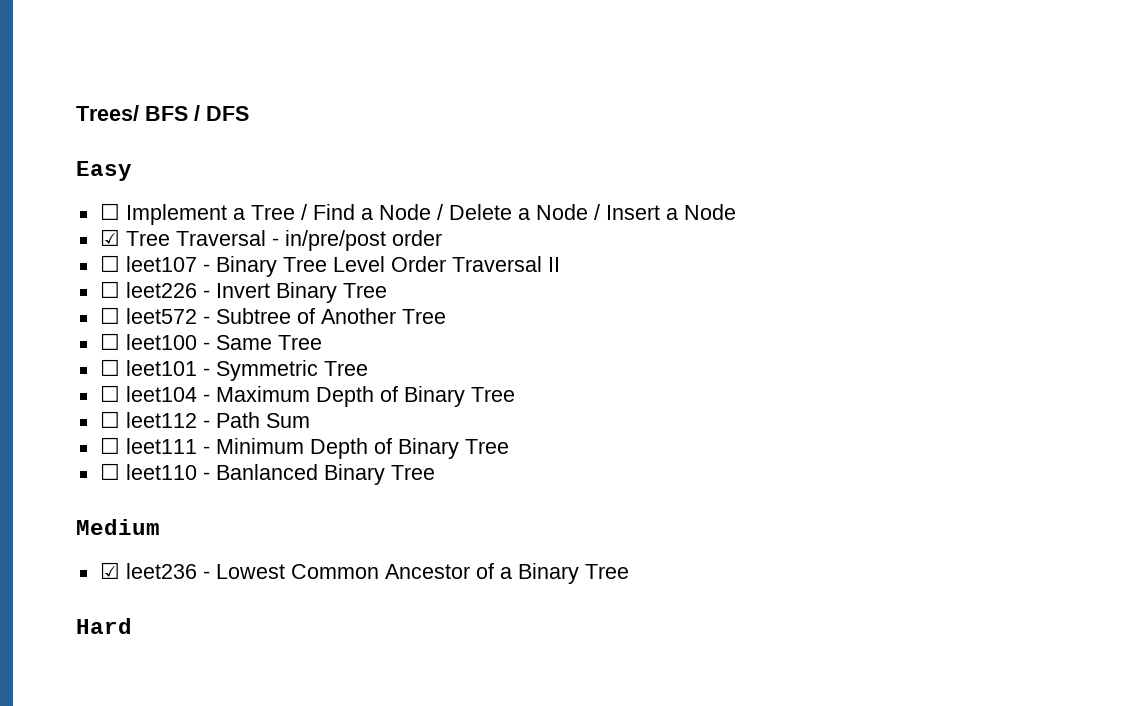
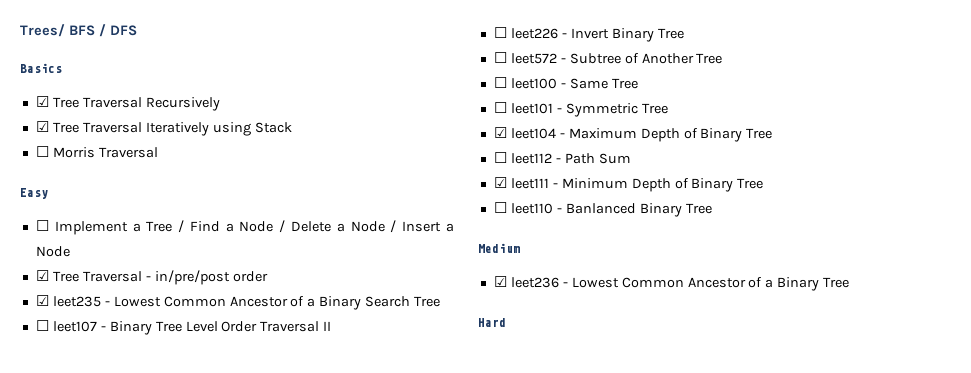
(249, 113) none -> [20,63,62,73] [35,96,220,111] [35,121,292,136] [35,146,158,158] // Basics // ☑ Tree Traversal Recursively // ☑ Tree Traversal Iteratively using Stack // ☐ Morris Traversal
(442, 238) none -> [35,295,441,310] // ☑ leet235 - Lowest Common Ancestor of a Binary Search Tree
[99,385,120,402] ☐ -> [493,127,507,138] ☑
[99,437,120,454] ☐ -> [493,177,507,188] ☑

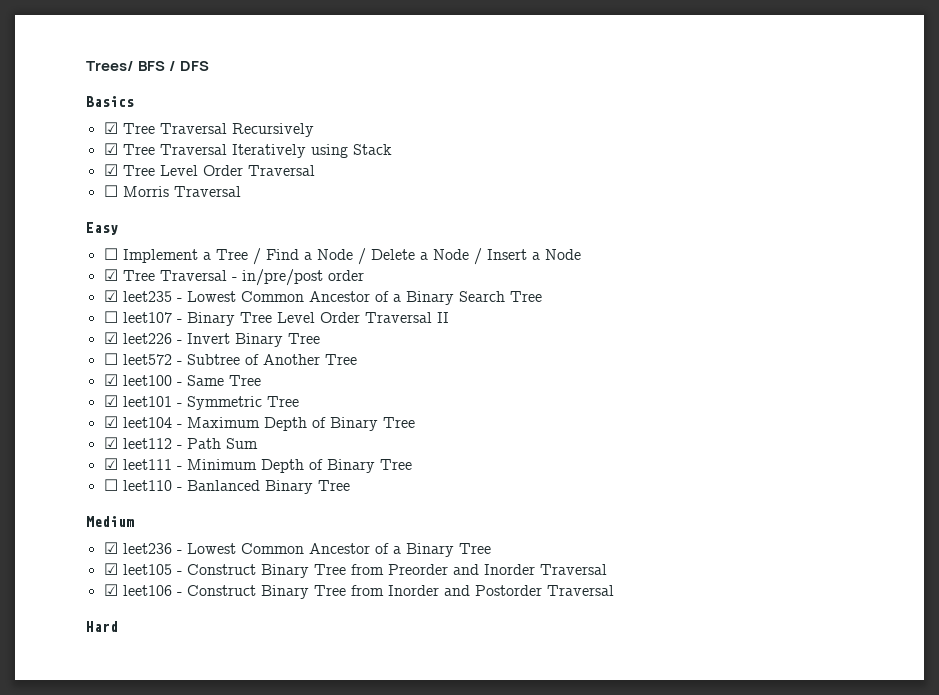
(292, 127) none -> [103,164,315,176] // ☑ Tree Level Order Traversal
[493,27,507,38] ☐ -> [103,332,118,344] ☑
[493,77,507,88] ☐ -> [103,374,118,386] ☑
[493,102,507,113] ☐ -> [103,395,118,407] ☑
[493,152,507,163] ☐ -> [103,437,118,449] ☑
(850, 282) none -> [103,563,607,578] [103,584,614,599] // ☑ leet105 - Construct Binary Tree from Preorder and Inorder Traversal // ☑ leet106 - Construct Binary Tree from Inorder and Postorder Traversal

